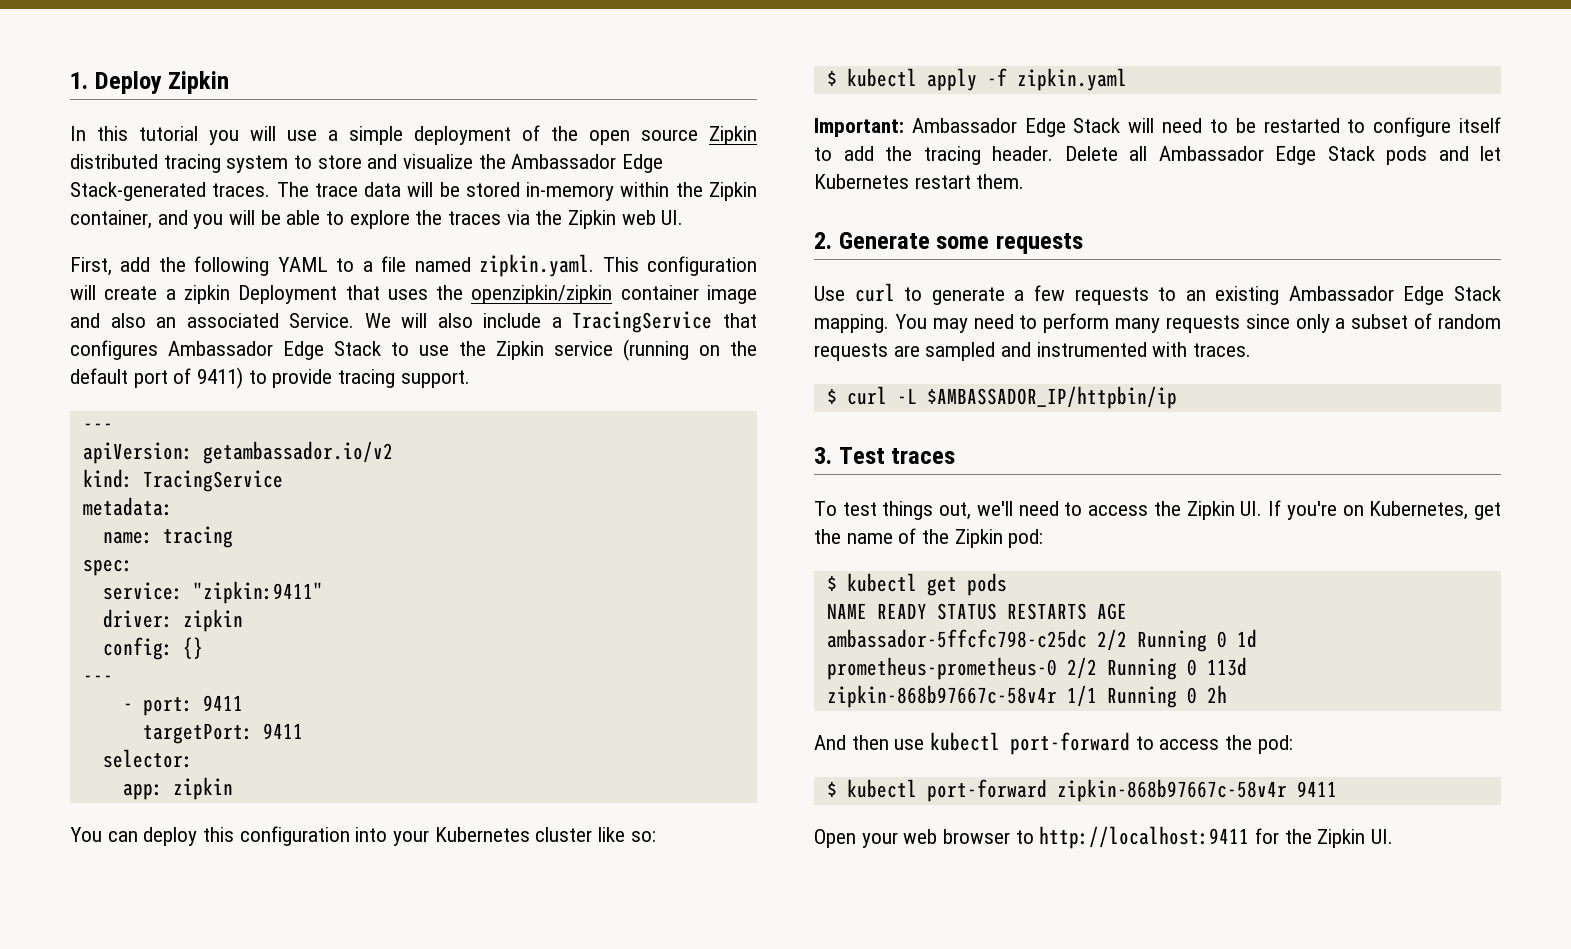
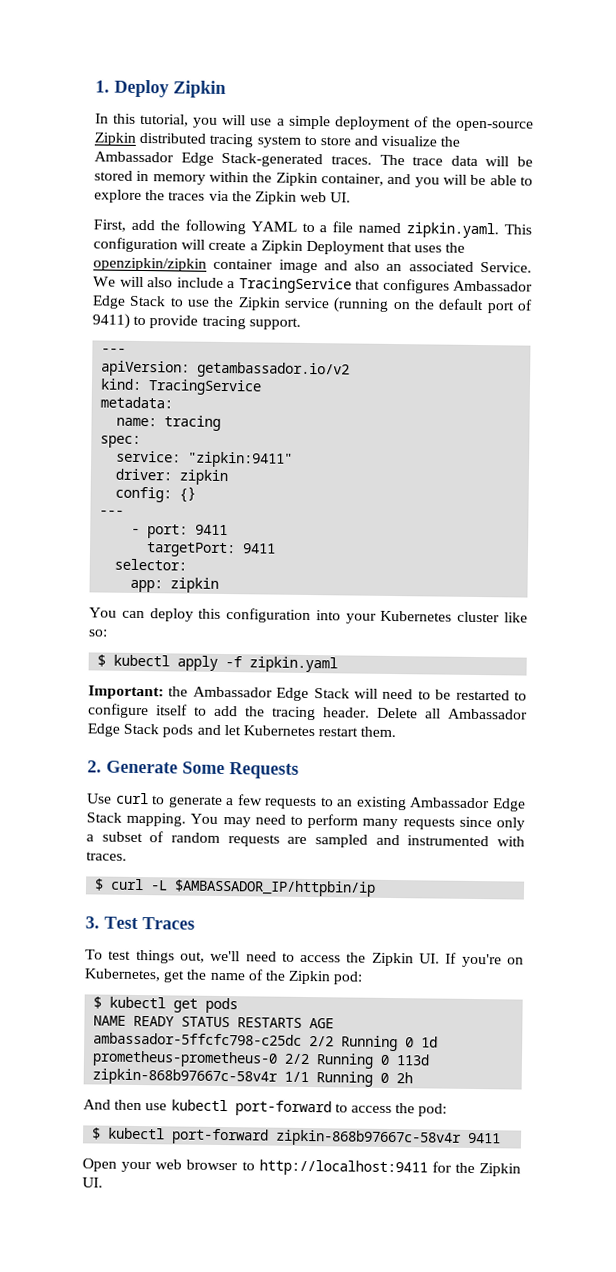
[139,126,198,141] tutorial -> [140,113,190,127] tutorial,
[589,129,698,145] open source -> [455,120,534,132] open-source
[526,182,615,201] in-memory -> [136,170,206,185] in memory
[183,285,230,304] zipkin -> [260,240,303,254] Zipkin
(904, 127) none -> [168,686,189,697] the
[936,233,1083,254] some requests -> [182,761,299,779] Some Requests
[891,448,956,464] traces -> [142,917,195,930] Traces

